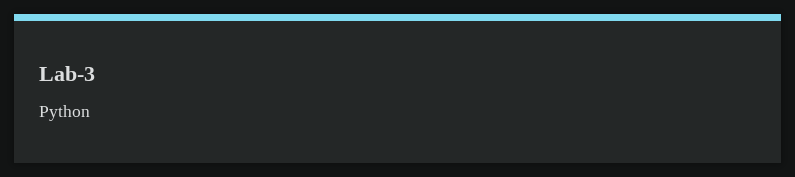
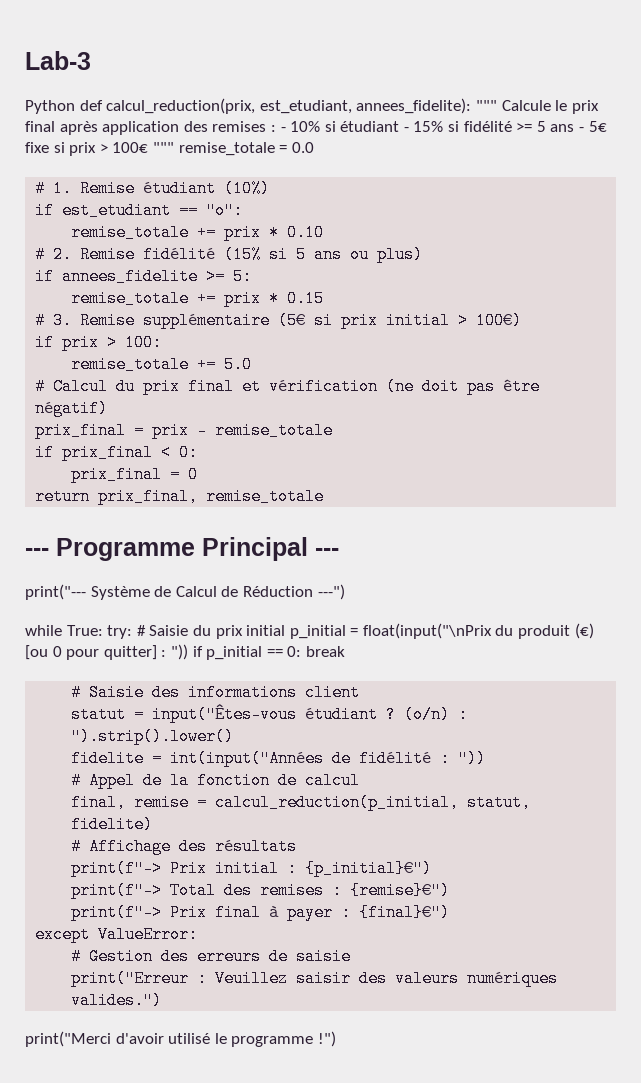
(90, 113) none -> [79,98,599,114] [25,121,607,135] [25,142,314,156] [35,180,271,197] [35,202,244,219] [71,224,325,241] [35,246,424,263] [35,268,253,285] [71,290,325,307] [35,312,523,329] [35,334,163,351] [71,356,253,373] [35,378,541,395] [35,400,109,417] [35,422,334,439] [35,444,199,461] [71,466,199,483] [35,488,325,505] [25,537,339,561] [25,584,345,600] [25,623,594,639] [25,644,345,660] [71,684,361,701] [71,704,469,723] [71,728,235,745] [71,750,487,767] [71,772,361,789] [71,794,532,811] [71,816,154,833] [71,838,298,855] [71,860,433,877] [71,882,451,899] [71,904,451,921] [35,926,199,943] [71,948,352,965] [71,970,559,987] [71,992,163,1009] [25,1031,336,1047] def calcul_reduction(prix, est_etudiant, annees_fidelite): """ Calcule le prix final après application des remises : - 10% si étudiant - 15% si fidélité >= 5 ans - 5€ fixe si prix > 100€ """ remise_totale = 0.0 // # 1. Remise étudiant (10%) // if est_etudiant == "o": // remise_totale += prix * 0.10 // # 2. Remise fidélité (15% si 5 ans ou plus) // if annees_fidelite >= 5: // remise_totale += prix * 0.15 // # 3. Remise supplémentaire (5€ si prix initial > 100€) // if prix > 100: // remise_totale += 5.0 // # Calcul du prix final et vérification (ne doit pas être négatif) // prix_final = prix - remise_totale // if prix_final < 0: // prix_final = 0 // return prix_final, remise_totale // --- Programme Principal --- // print("--- Système de Calcul de Réduction ---") // while True: try: # Saisie du prix initial p_initial = float(input("\nPrix du produit (€) [ou 0 pour quitter] : ")) if p_initial == 0: break // # Saisie des informations client // statut = input("Êtes-vous étudiant ? (o/n) : ").strip().lower() // fidelite = int(input("Années de fidélité : ")) // # Appel de la fonction de calcul // final, remise = calcul_reduction(p_initial, statut, fidelite) // # Affichage des résultats // print(f"-> Prix initial : {p_initial}€") // print(f"-> Total des remises : {remise}€") // print(f"-> Prix final à payer : {final}€") // except ValueError: // # Gestion des erreurs de saisie // print("Erreur : Veuillez saisir des valeurs numériques valides.") // print("Merci d'avoir utilisé le programme !")

